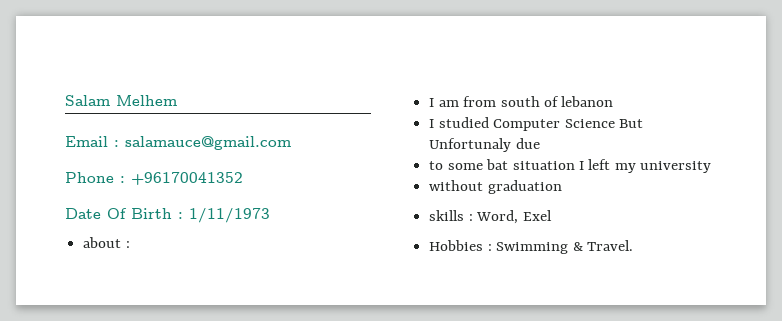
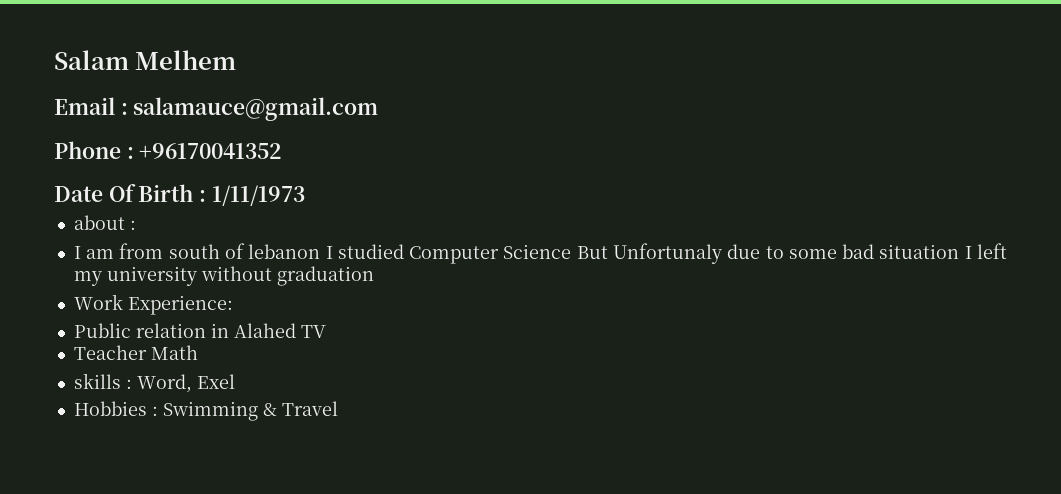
(614, 101) // -> (321, 251) none
(540, 143) // -> (761, 251) none
[486,159,509,170] bat -> [842,244,875,259] bad
(712, 167) // -> (197, 276) none
(562, 187) none -> [73,294,233,315] [73,323,326,338] [73,345,198,360] // Work Experience: // Public relation in Alahed TV // Teacher Math
[586,240,633,251] Travel. -> [281,401,338,416] Travel

